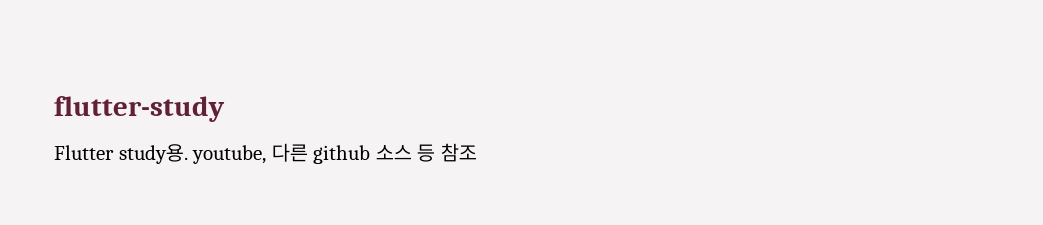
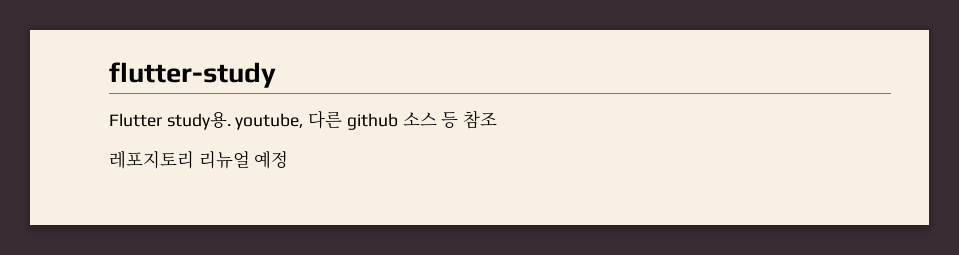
(477, 152) none -> [109,150,289,169] // 레포지토리 리뉴얼 예정

